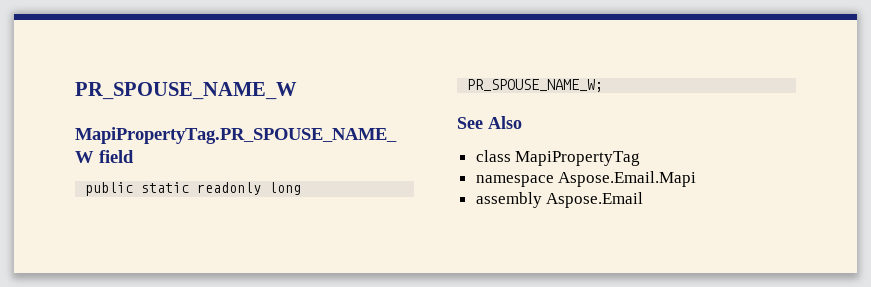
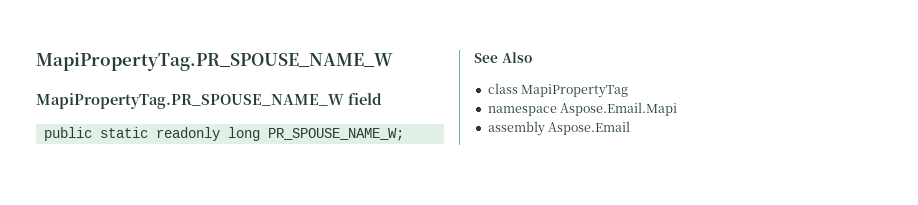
[75,82,297,100] PR_SPOUSE_NAME_W -> [36,52,393,71] MapiPropertyTag.PR_SPOUSE_NAME_W

